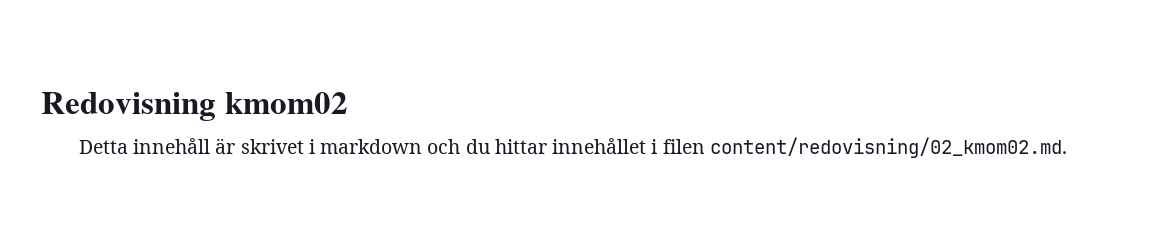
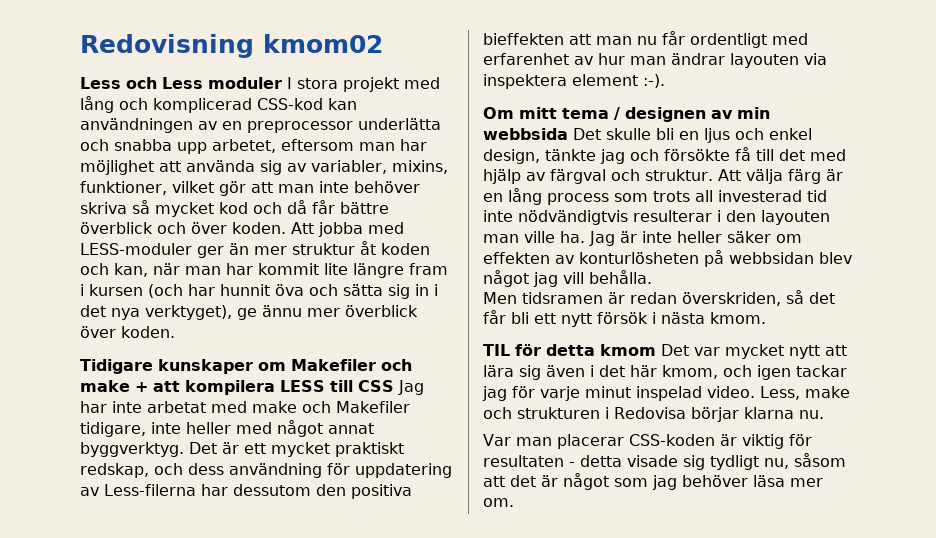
[78,137,1067,158] Detta innehåll är skrivet i markdown och du hittar innehållet i filen content/redovisning/02_kmom02.md. -> [80,77,440,92] [80,96,357,113] [80,118,441,133] [80,139,427,154] [80,160,448,175] [80,181,420,196] [80,200,389,217] [80,222,404,237] [80,241,430,258] [80,263,448,278] [80,284,438,299] [80,305,418,320] [80,326,175,338] [80,359,412,374] [80,380,424,395] [80,401,410,413] [80,420,374,437] [80,442,404,457] [80,463,452,478] [80,484,412,499] [483,31,808,48] [483,53,827,68] [483,74,665,89] [483,107,770,122] [483,128,812,143] [483,147,846,164] [483,169,843,184] [483,188,827,205] [483,210,830,225] [483,231,802,246] [483,250,852,267] [483,270,652,287] [483,290,835,306] [483,310,766,327] [483,344,847,359] [483,365,847,380] [482,386,850,401] [483,407,824,422] [483,434,812,449] [483,453,846,470] [483,473,823,490] [483,498,514,507] Less och Less moduler I stora projekt med lång och komplicerad CSS-kod kan användningen av en preprocessor underlätta och snabba upp arbetet, eftersom man har möjlighet att använda sig av variabler, mixins, funktioner, vilket gör att man inte behöver skriva så mycket kod och då får bättre överblick och över koden. Att jobba med LESS-moduler ger än mer struktur åt koden och kan, när man har kommit lite längre fram i kursen (och har hunnit öva och sätta sig in i det nya verktyget), ge ännu mer överblick över koden. // Tidigare kunskaper om Makefiler och make + att kompilera LESS till CSS Jag har inte arbetat med make och Makefiler tidigare, inte heller med något annat byggverktyg. Det är ett mycket praktiskt redskap, och dess användning för uppdatering av Less-filerna har dessutom den positiva bieffekten att man nu får ordentligt med erfarenhet av hur man ändrar layouten via inspektera element :-). // Om mitt tema / designen av min webbsida Det skulle bli en ljus och enkel design, tänkte jag och försökte få till det med hjälp av färgval och struktur. Att välja färg är en lång process som trots all investerad tid inte nödvändigtvis resulterar i den layouten man ville ha. Jag är inte heller säker om effekten av konturlösheten på webbsidan blev något jag vill behålla. // Men tidsramen är redan överskriden, så det får bli ett nytt försök i nästa kmom. // TIL för detta kmom Det var mycket nytt att lära sig även i det här kmom, och igen tackar jag för varje minut inspelad video. Less, make och strukturen i Redovisa börjar klarna nu. // Var man placerar CSS-koden är viktig för resultaten - detta visade sig tydligt nu, såsom att det är något som jag behöver läsa mer om.

